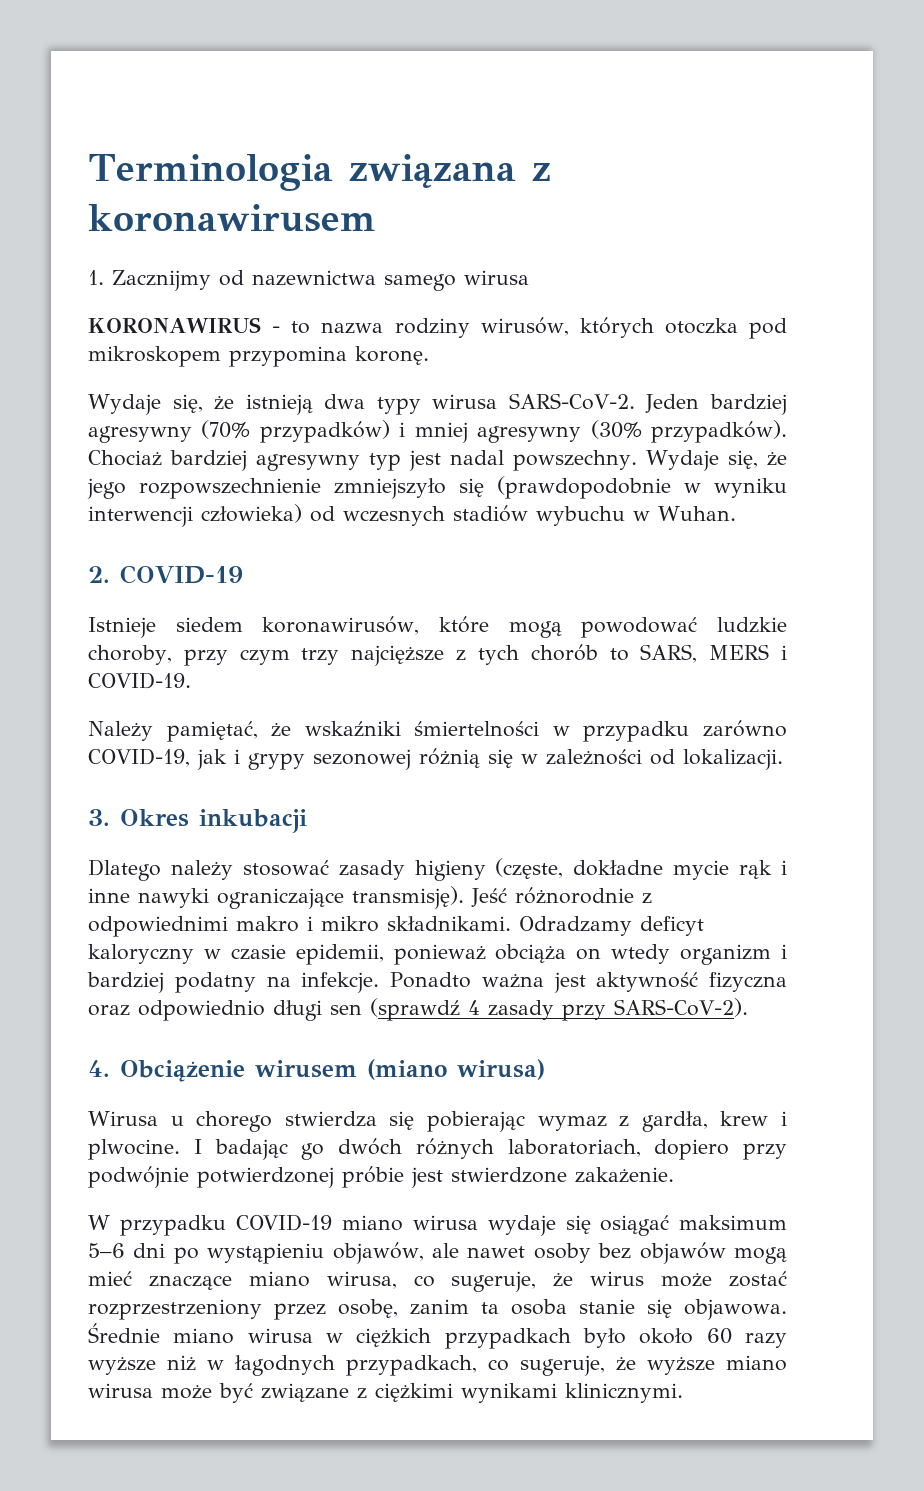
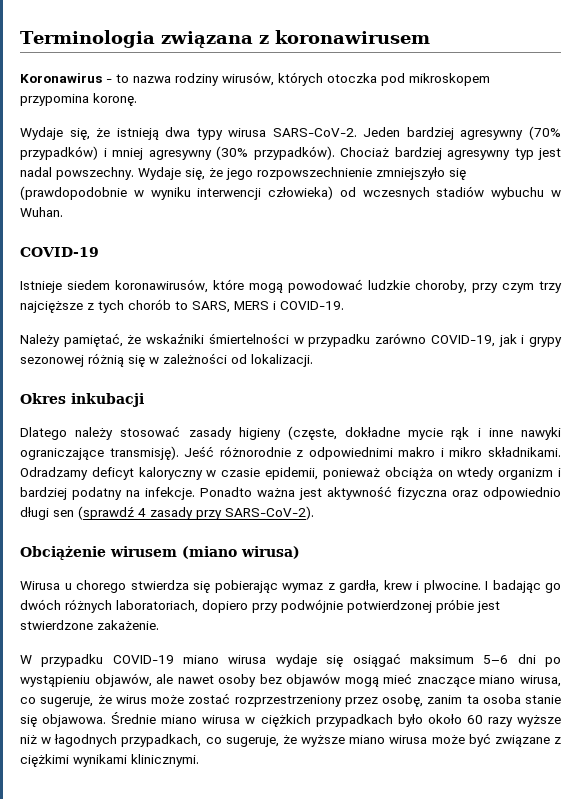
[88,270,529,291] [88,317,261,333] 1. Zacznijmy od nazewnictwa samego wirusa // KORONAWIRUS -> [20,73,102,83] Koronawirus
[88,566,110,583] 2. -> (63, 212) none
[88,809,110,826] 3. -> (313, 360) none
[88,1060,110,1077] 4. -> (314, 513) none

